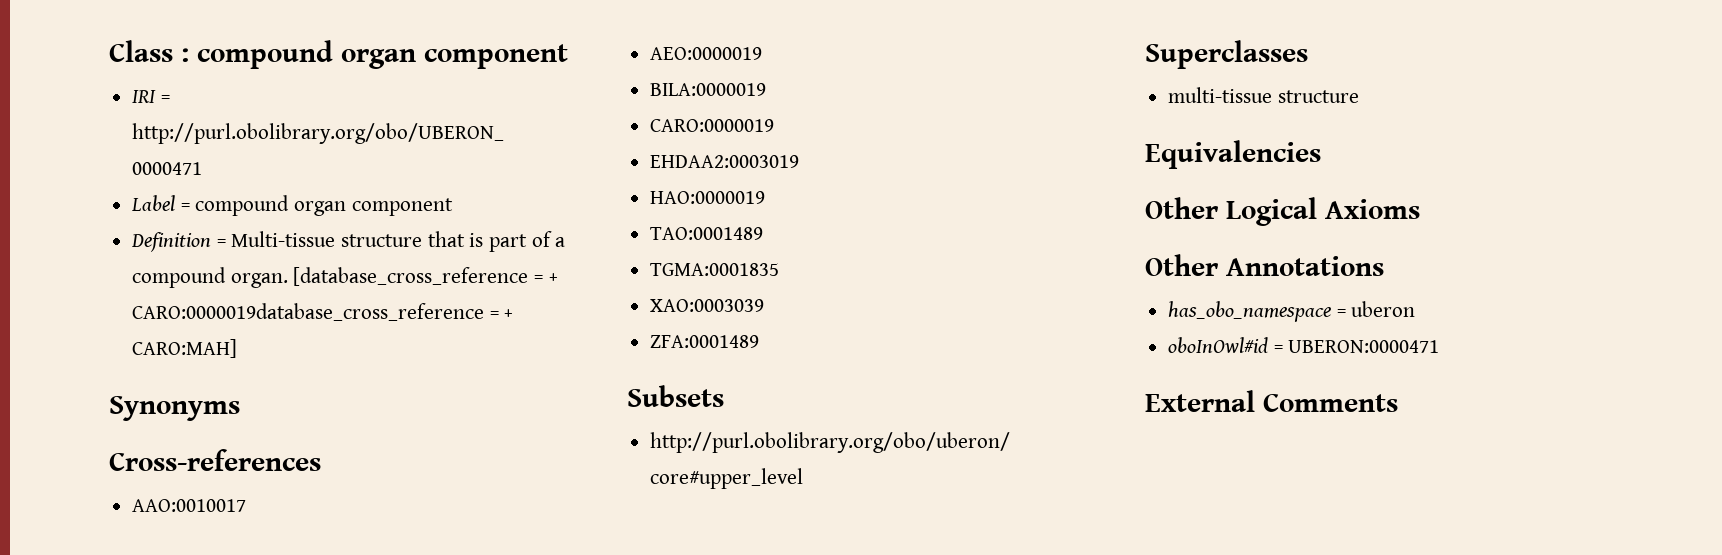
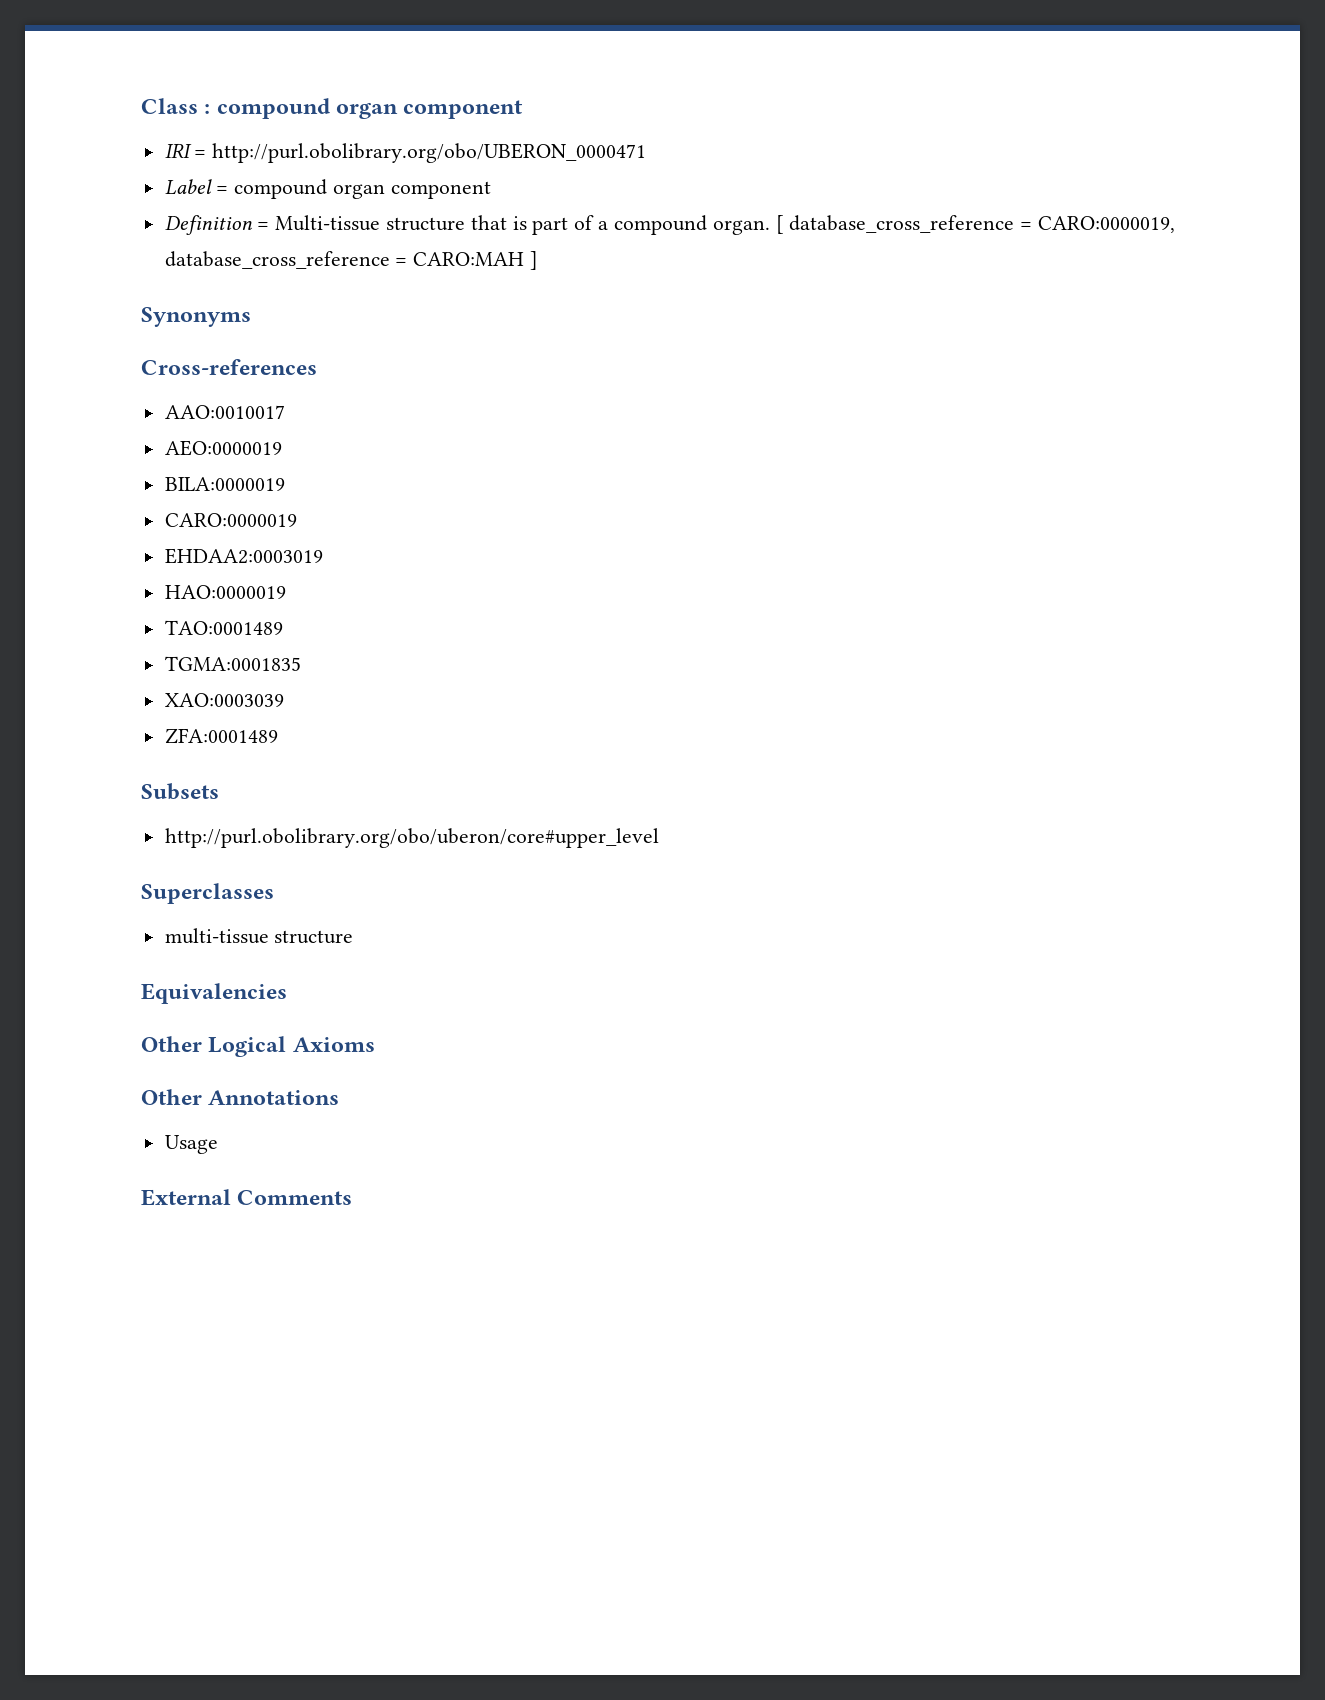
[293,267,558,286] [132,303,514,321] [132,339,238,358] [database_cross_reference = + CARO:0000019database_cross_reference = + CARO:MAH] -> [775,215,1175,234] [164,251,539,270] [ database_cross_reference = CARO:0000019, database_cross_reference = CARO:MAH ]
[1168,301,1416,322] [1168,337,1440,353] has_obo_namespace = uberon // oboInOwl#id = UBERON:0000471 -> [164,1135,218,1154] Usage

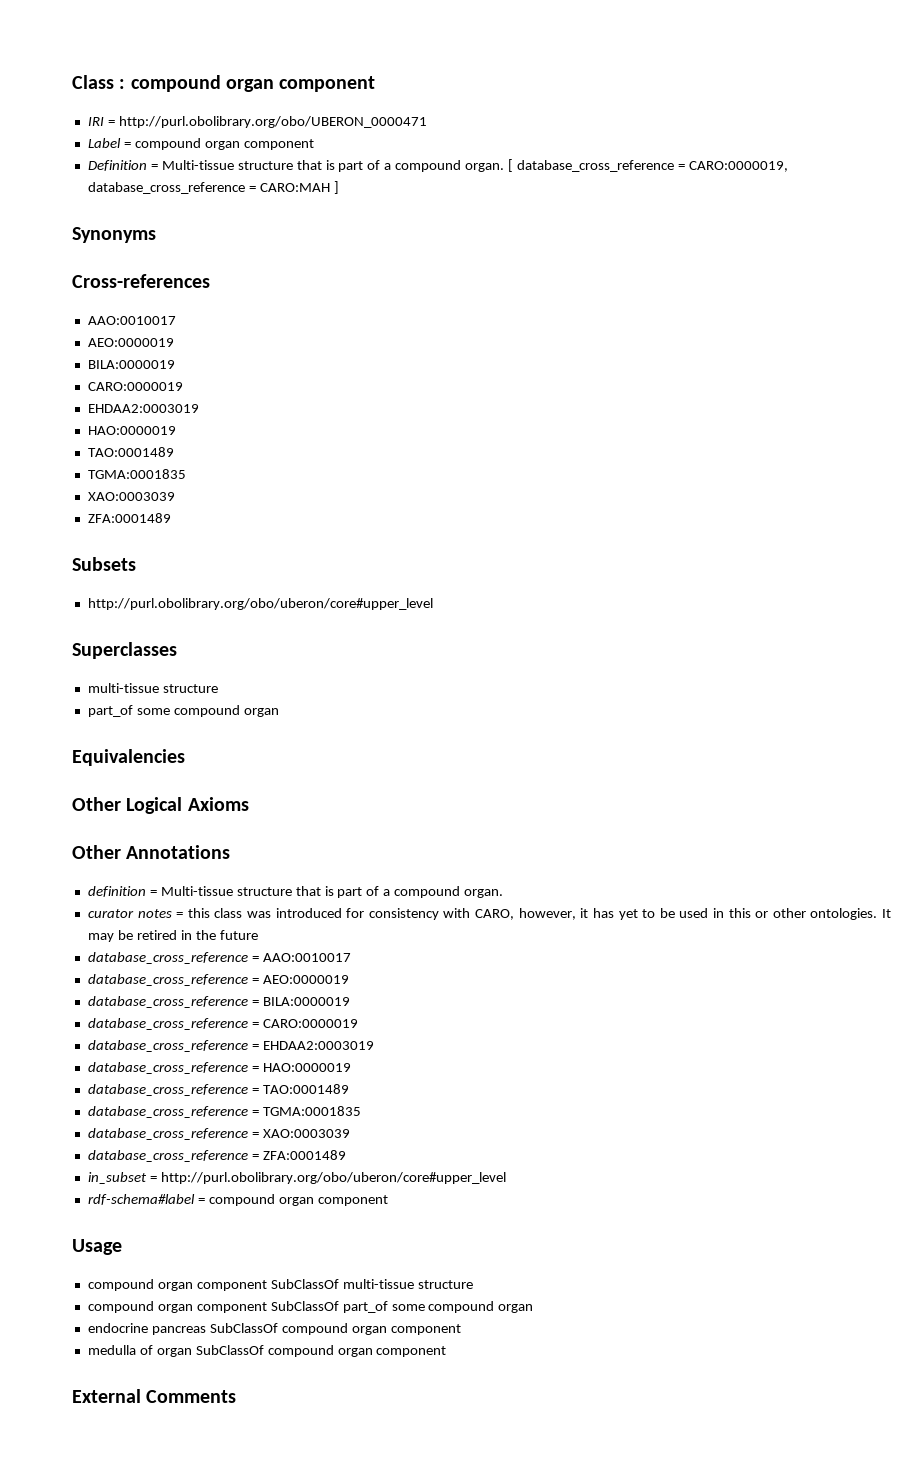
(354, 937) none -> [87,705,279,717] // part_of some compound organ
[164,1135,218,1154] Usage -> [87,886,504,898] [87,908,892,920] [87,930,258,942] [87,952,351,964] [87,974,349,986] [87,996,350,1008] [87,1018,358,1030] [87,1040,374,1052] [87,1062,351,1074] [87,1084,349,1096] [87,1106,361,1118] [87,1128,350,1140] [87,1150,346,1162] [87,1172,506,1184] [87,1194,388,1206] [72,1239,122,1255] [87,1279,473,1291] [87,1301,534,1313] [87,1323,461,1335] [87,1345,447,1357] definition = Multi-tissue structure that is part of a compound organ. // curator notes = this class was introduced for consistency with CARO, however, it has yet to be used in this or other ontologies. It may be retired in the future // database_cross_reference = AAO:0010017 // database_cross_reference = AEO:0000019 // database_cross_reference = BILA:0000019 // database_cross_reference = CARO:0000019 // database_cross_reference = EHDAA2:0003019 // database_cross_reference = HAO:0000019 // database_cross_reference = TAO:0001489 // database_cross_reference = TGMA:0001835 // database_cross_reference = XAO:0003039 // database_cross_reference = ZFA:0001489 // in_subset = http://purl.obolibrary.org/obo/uberon/core#upper_level // rdf-schema#label = compound organ component // Usage // compound organ component SubClassOf multi-tissue structure // compound organ component SubClassOf part_of some compound organ // endocrine pancreas SubClassOf compound organ component // medulla of organ SubClassOf compound organ component

